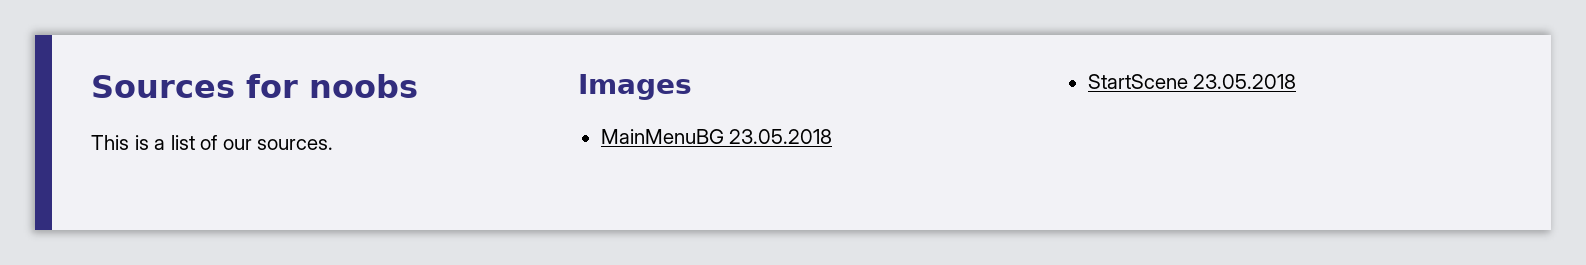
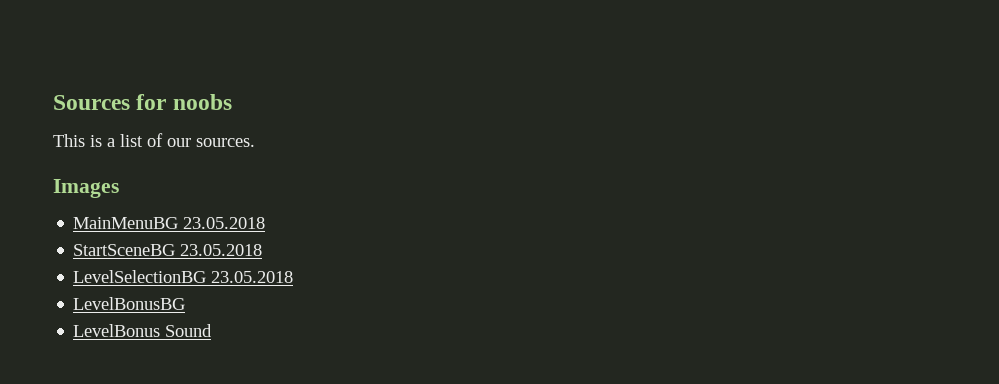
[1087,74,1297,89] StartScene 23.05.2018 -> [73,244,263,256] [73,270,294,283] [73,297,186,310] [73,324,213,337] StartSceneBG 23.05.2018 // LevelSelectionBG 23.05.2018 // LevelBonusBG // LevelBonus Sound

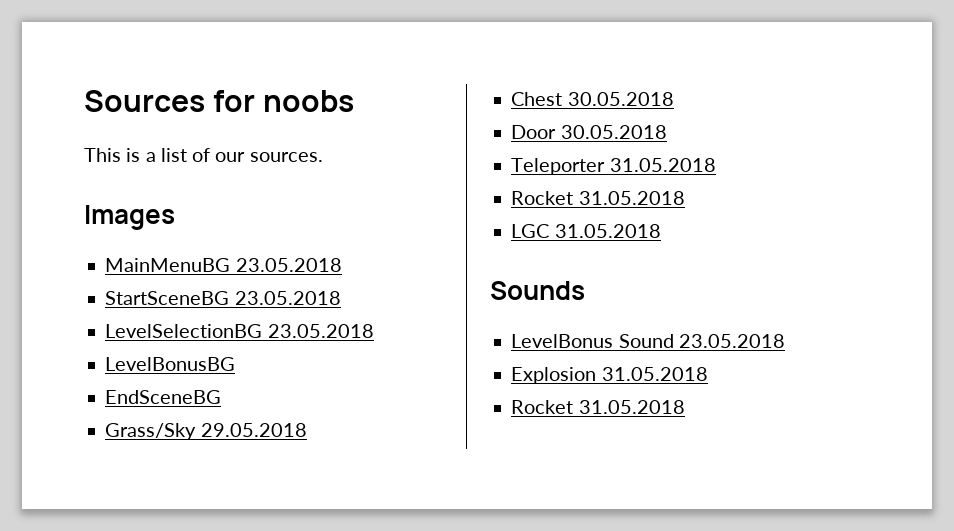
[73,324,213,337] LevelBonus Sound -> [105,390,222,404] [105,423,307,440] [511,92,674,106] [511,125,667,139] [511,158,716,175] [511,191,685,205] [511,224,661,238] [490,281,585,300] [511,334,785,348] [511,367,708,384] [511,400,685,414] EndSceneBG // Grass/Sky 29.05.2018 // Chest 30.05.2018 // Door 30.05.2018 // Teleporter 31.05.2018 // Rocket 31.05.2018 // LGC 31.05.2018 // Sounds // LevelBonus Sound 23.05.2018 // Explosion 31.05.2018 // Rocket 31.05.2018

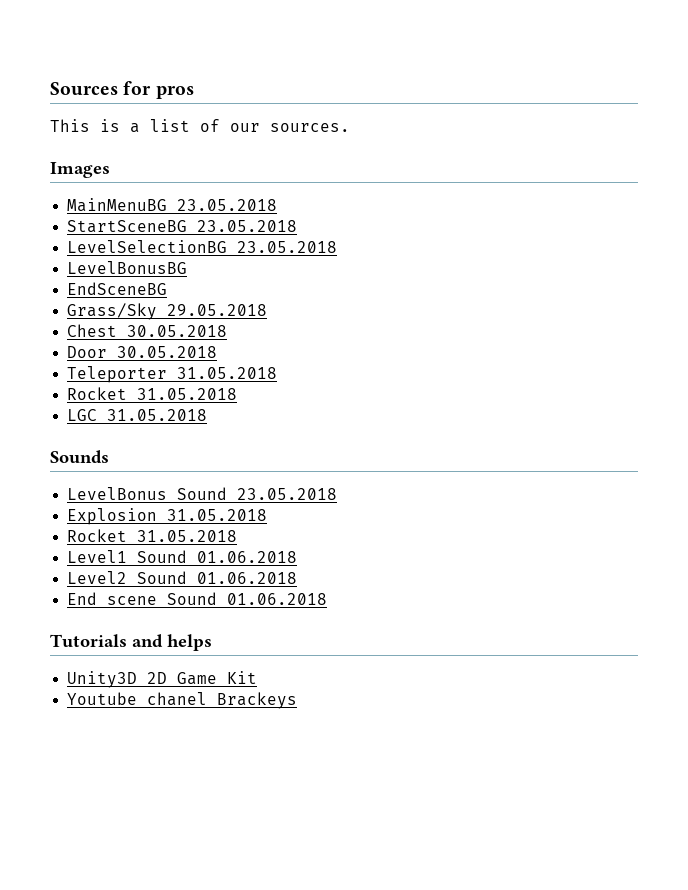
[263,90,355,112] noobs -> [155,85,194,99] pros
(685, 407) none -> [67,550,298,563] [67,571,298,584] [67,592,328,605] [50,634,212,651] [67,671,258,688] [67,692,298,709] // Level1 Sound 01.06.2018 // Level2 Sound 01.06.2018 // End scene Sound 01.06.2018 // Tutorials and helps // Unity3D 2D Game Kit // Youtube chanel Brackeys

